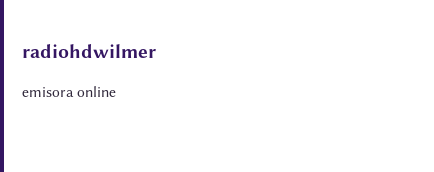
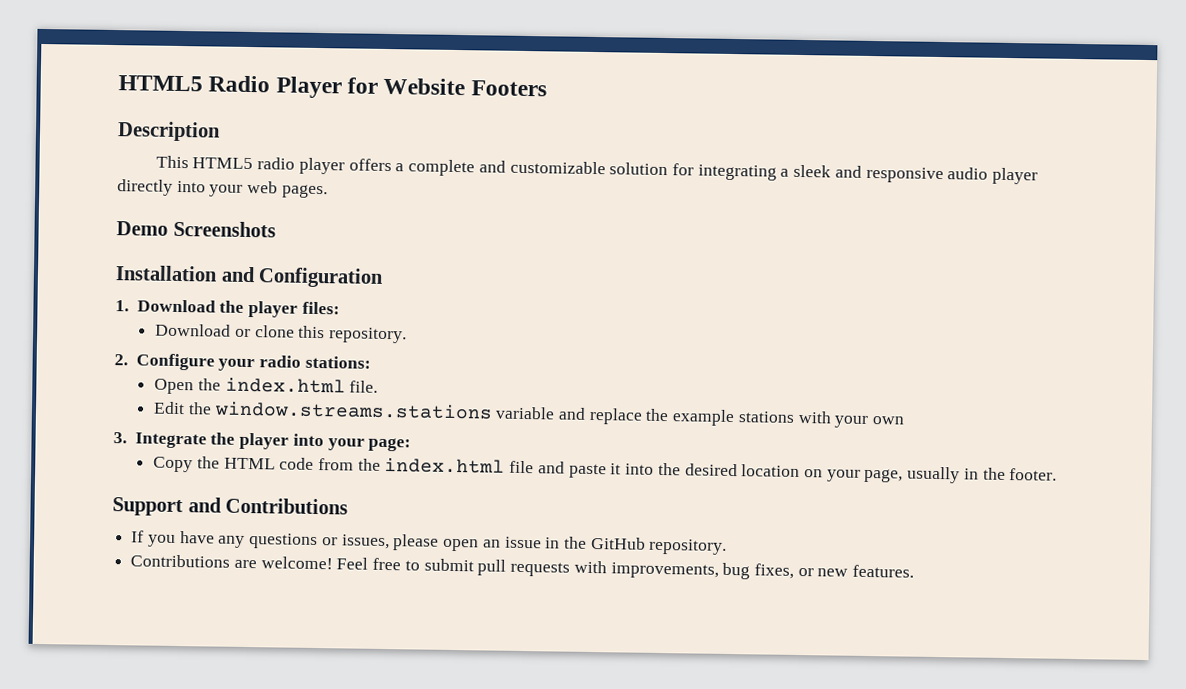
[22,44,156,58] [22,86,117,97] radiohdwilmer // emisora online -> [118,75,547,99] [117,121,221,142] [155,155,1039,185] [117,179,328,199] [116,220,276,238] [115,265,385,288] [115,299,340,318] [155,323,408,344] [114,353,371,372] [154,377,379,395] [153,401,905,429] [113,432,412,452] [153,456,1058,484] [112,497,349,517] [131,530,728,555] [130,554,915,580] HTML5 Radio Player for Website Footers // Description // This HTML5 radio player offers a complete and customizable solution for integrating a sleek and responsive audio player directly into your web pages. // Demo Screenshots // Installation and Configuration // 1. Download the player files: // Download or clone this repository. // 2. Configure your radio stations: // Open the index.html file. // Edit the window.streams.stations variable and replace the example stations with your own // 3. Integrate the player into your page: // Copy the HTML code from the index.html file and paste it into the desired location on your page, usually in the footer. // Support and Contributions // If you have any questions or issues, please open an issue in the GitHub repository. // Contributions are welcome! Feel free to submit pull requests with improvements, bug fixes, or new features.

